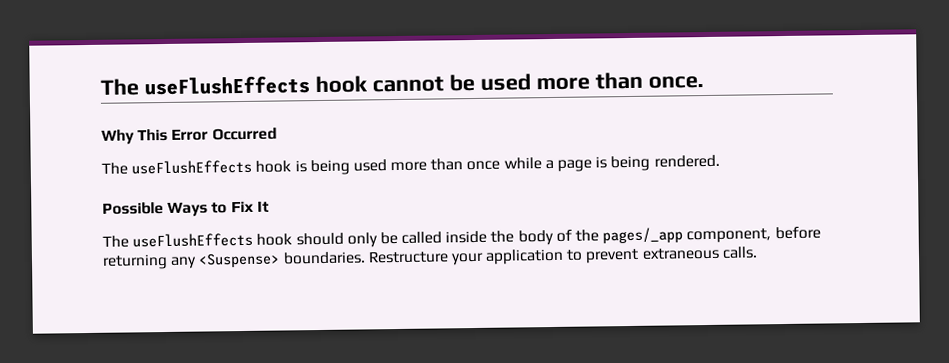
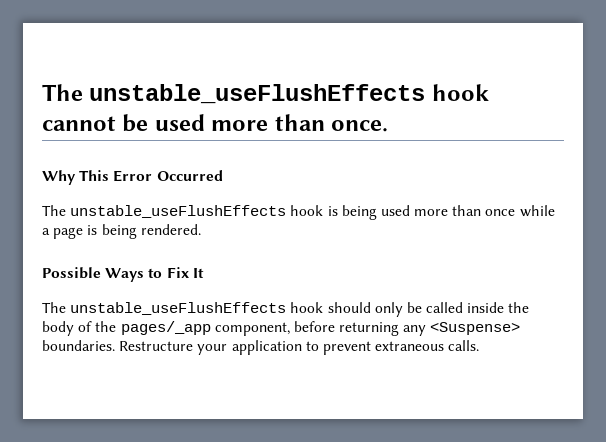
[100,75,310,96] The useFlushEffects -> [42,84,426,104] The unstable_useFlushEffects
[131,159,253,175] useFlushEffects -> [70,205,287,218] unstable_useFlushEffects
[132,232,254,248] useFlushEffects -> [70,302,287,315] unstable_useFlushEffects

